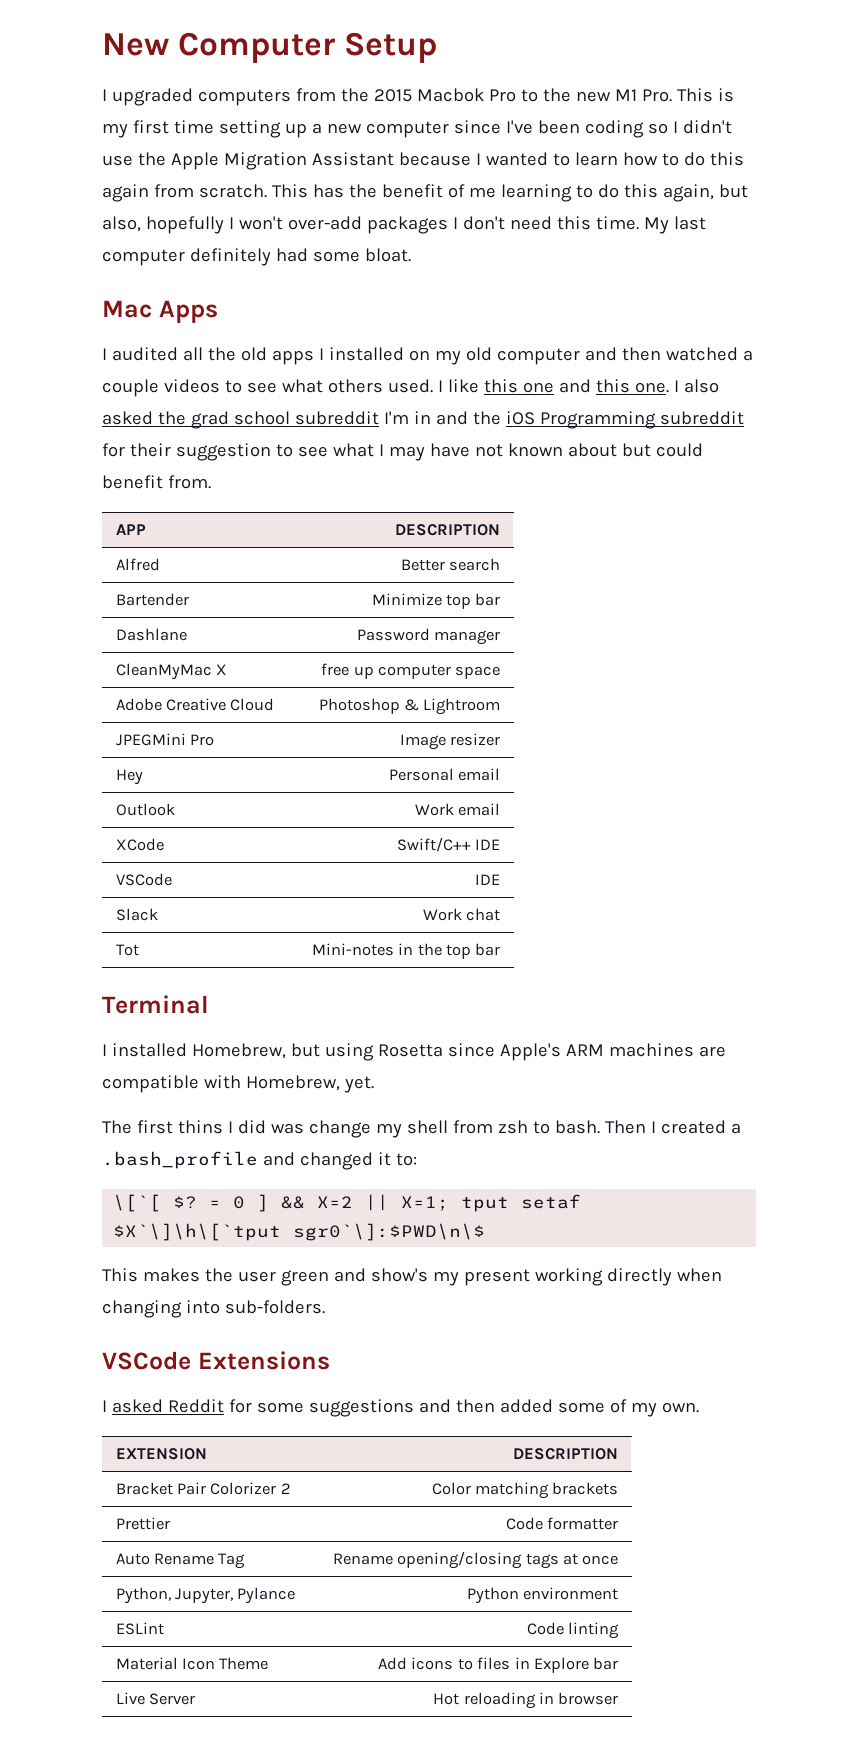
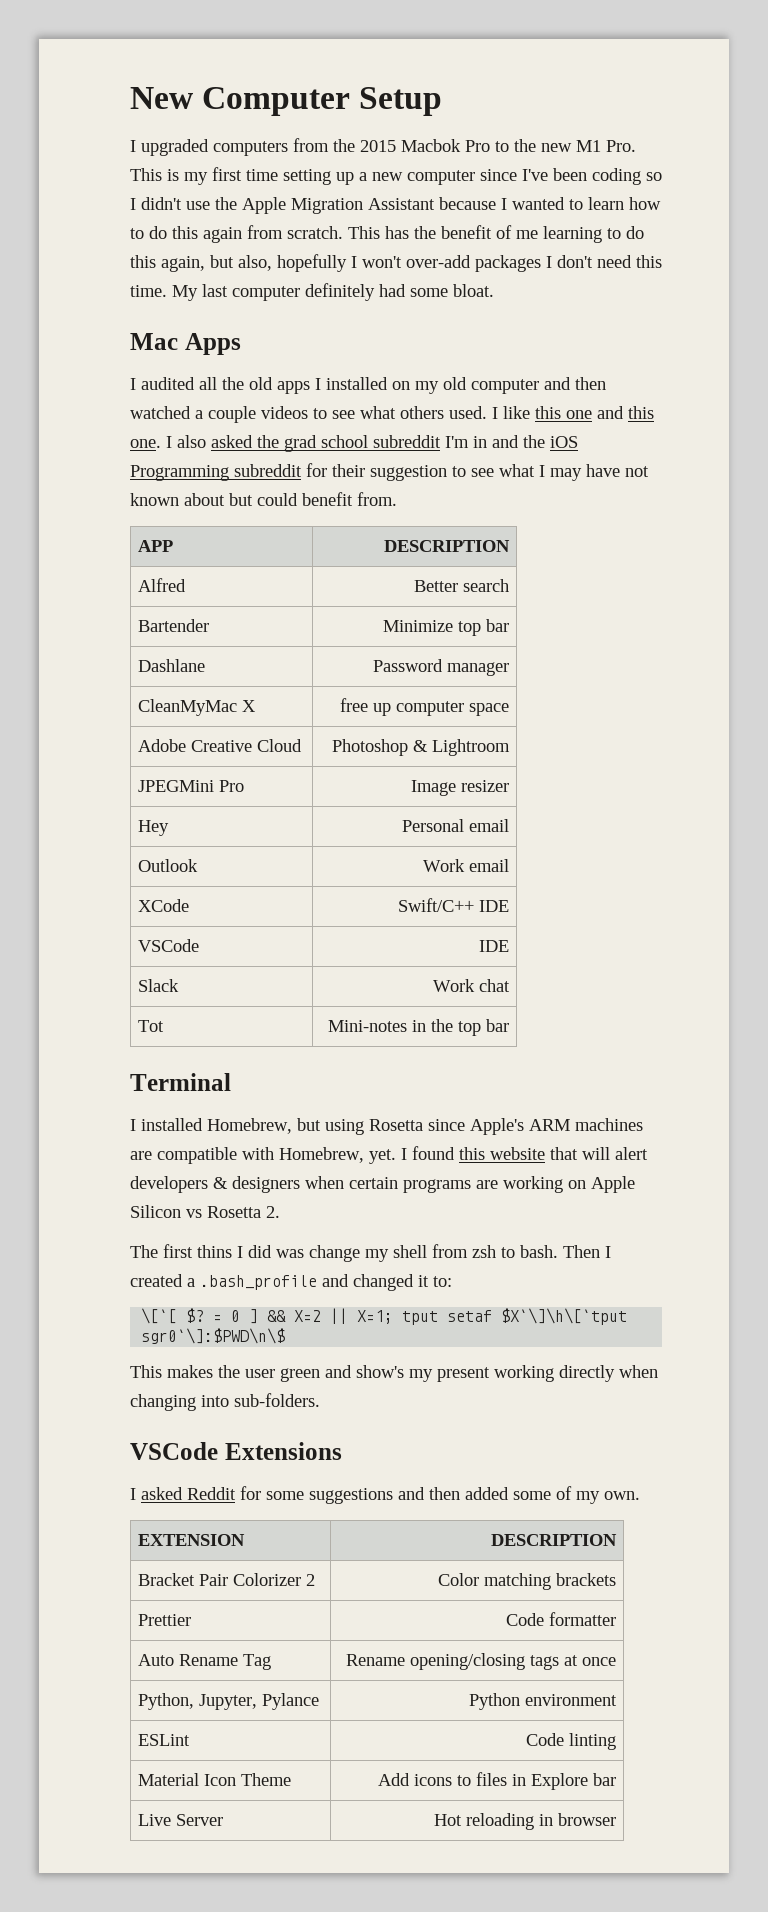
(374, 1084) none -> [401,1146,648,1160] [130,1176,635,1193] [130,1205,280,1218] I found this website that will alert developers & designers when certain programs are working on Apple Silicon vs Rosetta 2.

